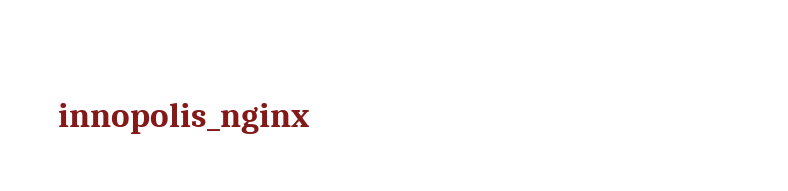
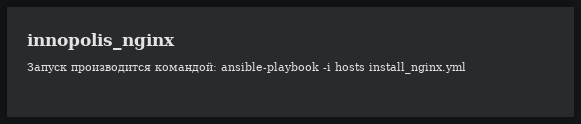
(310, 118) none -> [27,62,466,74] // Запуск производится командой: ansible-playbook -i hosts install_nginx.yml

